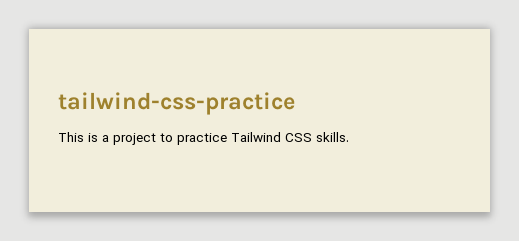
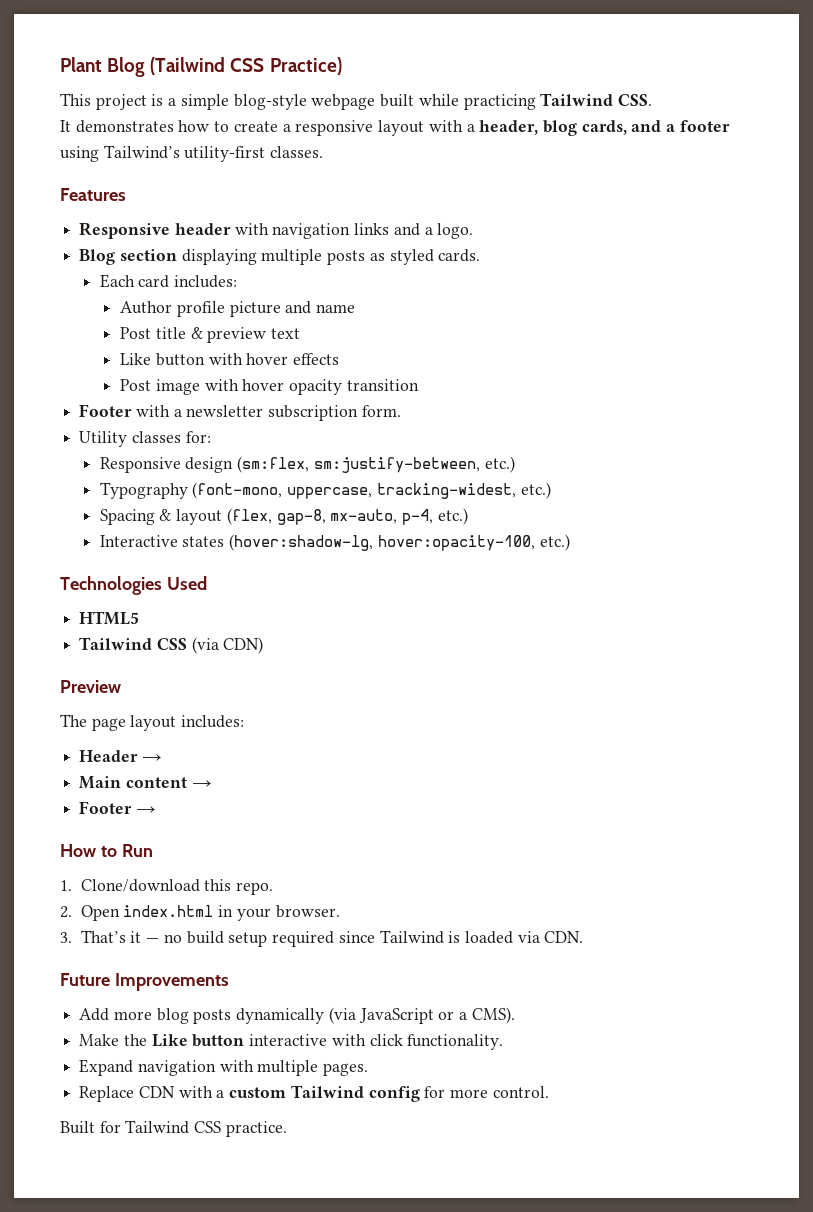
[58,92,295,115] tailwind-css-practice -> [60,57,342,77] Plant Blog (Tailwind CSS Practice)
(84, 137) none -> [95,94,147,110] project
[113,132,349,145] project to practice Tailwind CSS skills. -> [180,93,652,110] [60,120,730,136] [60,145,324,162] [60,188,126,201] [79,222,474,239] [79,249,481,265] [99,274,238,288] [120,301,356,317] [120,327,301,343] [120,353,340,366] [120,379,419,395] [79,404,401,421] [79,431,211,447] [99,456,515,473] [99,482,551,499] [99,508,468,525] [99,534,570,551] [60,576,207,595] [79,611,140,625] [79,637,264,654] [60,680,121,693] [60,714,245,731] [79,750,162,762] [79,776,212,789] [79,801,156,814] [60,844,153,857] [60,879,274,895] [60,905,340,921] [60,930,584,947] [60,973,229,991] [79,1007,515,1024] [79,1034,504,1050] [79,1059,369,1076] [79,1085,549,1102] [60,1120,287,1137] simple blog-style webpage built while practicing Tailwind CSS. // It demonstrates how to create a responsive layout with a header, blog cards, and a footer using Tailwind’s utility-first classes. // Features // Responsive header with navigation links and a logo. // Blog section displaying multiple posts as styled cards. // Each card includes: // Author profile picture and name // Post title & preview text // Like button with hover effects // Post image with hover opacity transition // Footer with a newsletter subscription form. // Utility classes for: // Responsive design (sm:flex, sm:justify-between, etc.) // Typography (font-mono, uppercase, tracking-widest, etc.) // Spacing & layout (flex, gap-8, mx-auto, p-4, etc.) // Interactive states (hover:shadow-lg, hover:opacity-100, etc.) // Technologies Used // HTML5 // Tailwind CSS (via CDN) // Preview // The page layout includes: // Header → // Main content → // Footer → // How to Run // 1. Clone/download this repo. // 2. Open index.html in your browser. // 3. That’s it — no build setup required since Tailwind is loaded via CDN. // Future Improvements // Add more blog posts dynamically (via JavaScript or a CMS). // Make the Like button interactive with click functionality. // Expand navigation with multiple pages. // Replace CDN with a custom Tailwind config for more control. // Built for Tailwind CSS practice.

